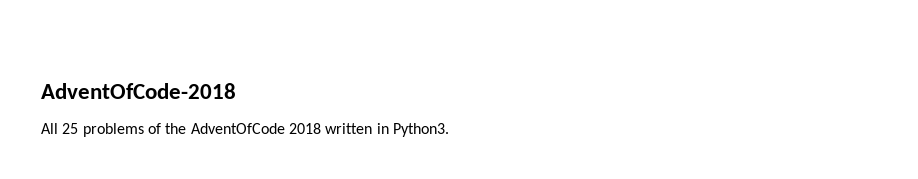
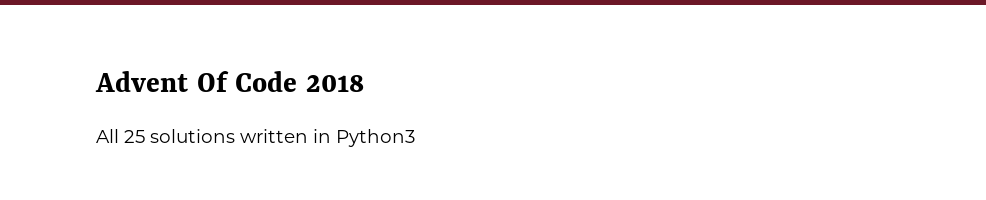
[41,83,236,99] [41,123,321,137] AdventOfCode-2018 // All 25 problems of the AdventOfCode 2018 -> [95,71,364,92] [96,129,235,143] Advent Of Code 2018 // All 25 solutions
[392,123,449,137] Python3. -> [336,129,415,147] Python3

